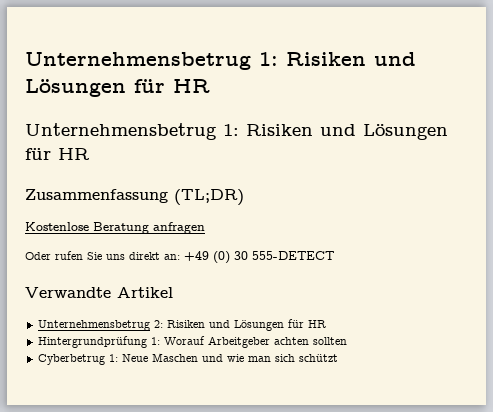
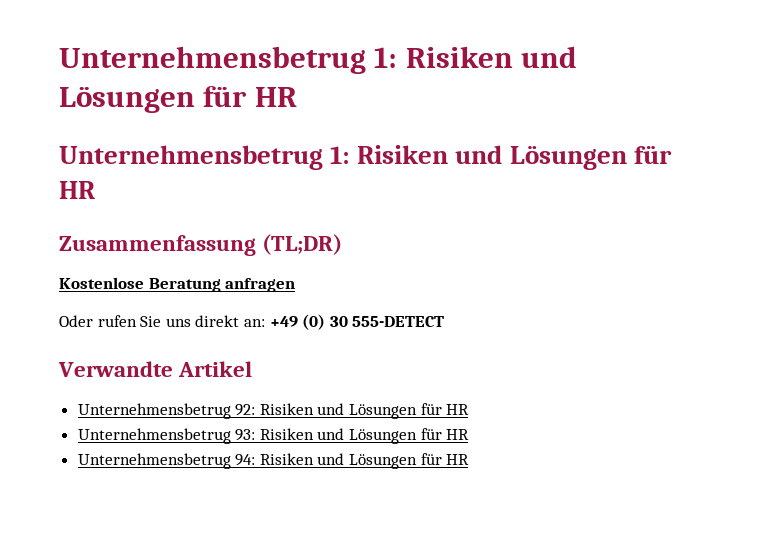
[153,319,326,331] [37,336,347,348] [37,353,338,365] 2: Risiken und Lösungen für HR // Hintergrundprüfung 1: Worauf Arbeitgeber achten sollten // Cyberbetrug 1: Neue Maschen und wie man sich schützt -> [235,403,470,419] [77,428,470,444] [77,453,470,469] 92: Risiken und Lösungen für HR // Unternehmensbetrug 93: Risiken und Lösungen für HR // Unternehmensbetrug 94: Risiken und Lösungen für HR

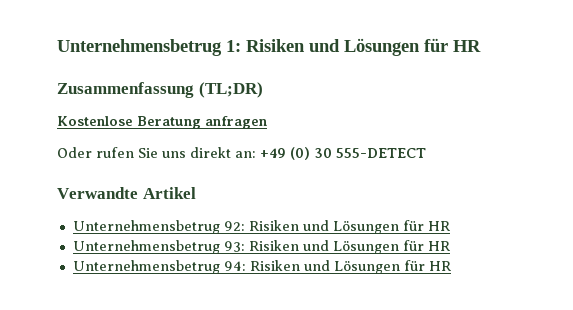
[59,46,578,74] [59,86,297,113] [59,145,672,170] [59,181,96,199] Unternehmensbetrug 1: Risiken und Lösungen für HR // Unternehmensbetrug 1: Risiken und Lösungen für HR -> [57,38,481,56] Unternehmensbetrug 1: Risiken und Lösungen für HR

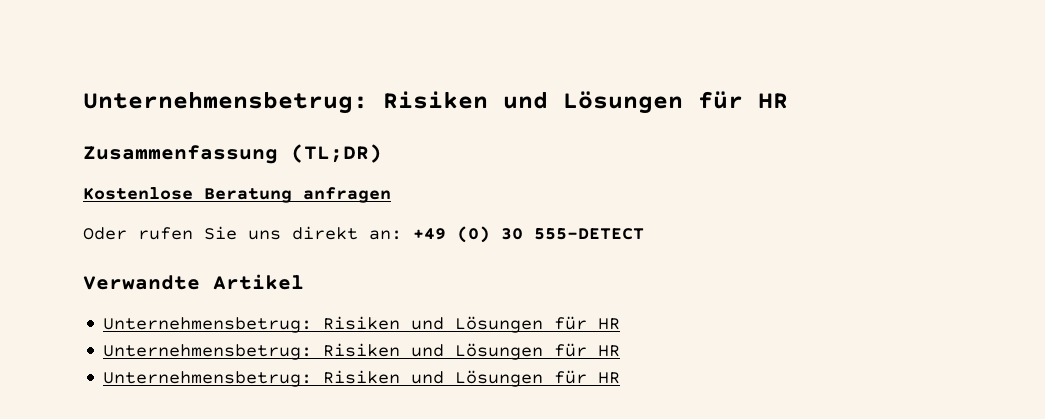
[57,39,241,56] Unternehmensbetrug 1: -> [83,91,368,114] Unternehmensbetrug:
[72,220,450,234] [72,240,450,254] [72,260,246,274] Unternehmensbetrug 92: Risiken und Lösungen für HR // Unternehmensbetrug 93: Risiken und Lösungen für HR // Unternehmensbetrug 94: -> [103,316,621,333] [103,343,621,360] [103,371,313,387] Unternehmensbetrug: Risiken und Lösungen für HR // Unternehmensbetrug: Risiken und Lösungen für HR // Unternehmensbetrug:

